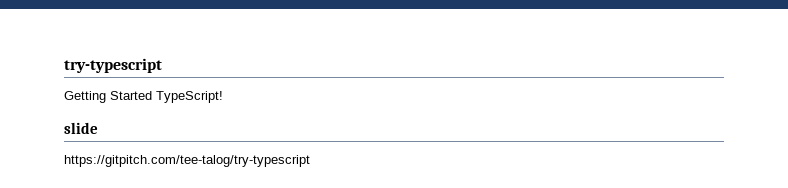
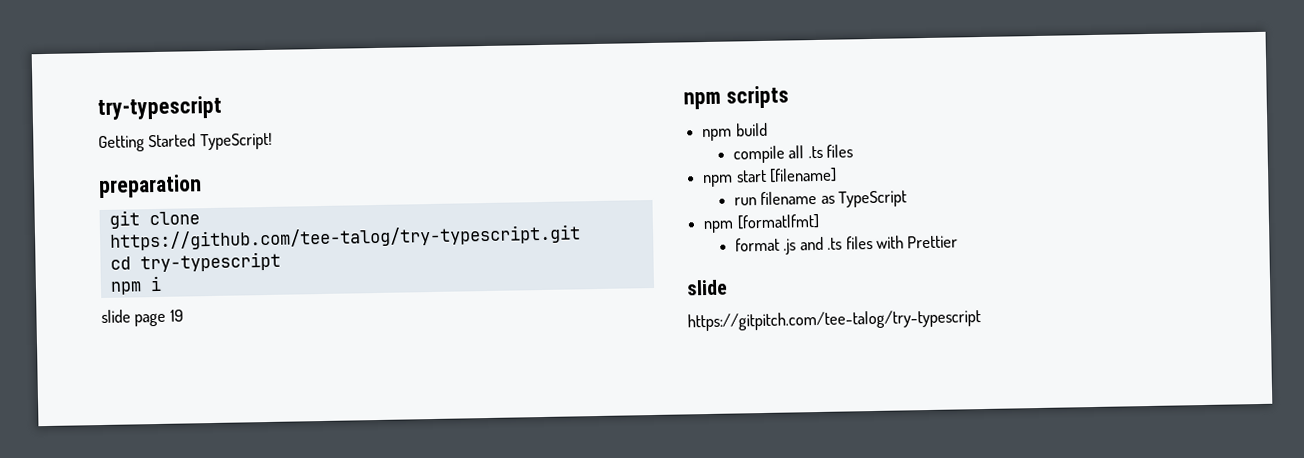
(223, 97) none -> [98,174,202,199] [108,210,200,229] [108,224,581,251] [109,251,281,273] [109,275,162,295] [101,309,184,327] [683,85,789,110] [702,122,768,142] [732,144,854,164] [703,167,838,188] [733,190,908,208] [703,213,820,234] [734,235,959,255] // preparation // git clone https://github.com/tee-talog/try-typescript.git // cd try-typescript // npm i // slide page 19 // npm scripts // npm build // compile all .ts files // npm start [filename] // run filename as TypeScript // npm [format|fmt] // format .js and .ts files with Prettier

